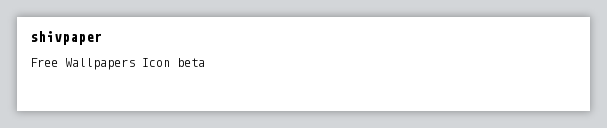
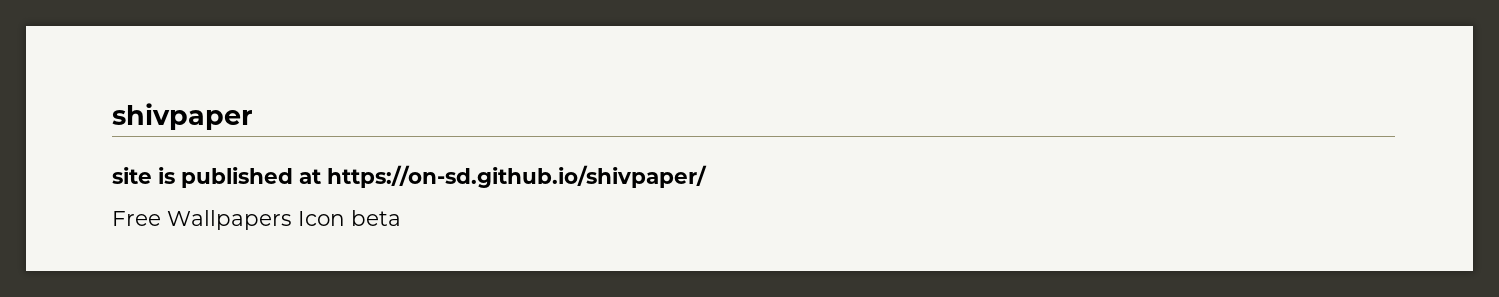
(102, 38) none -> [112,165,707,188] // site is published at https://on-sd.github.io/shivpaper/

